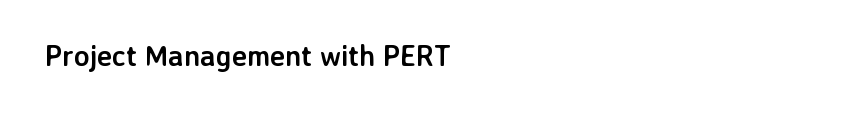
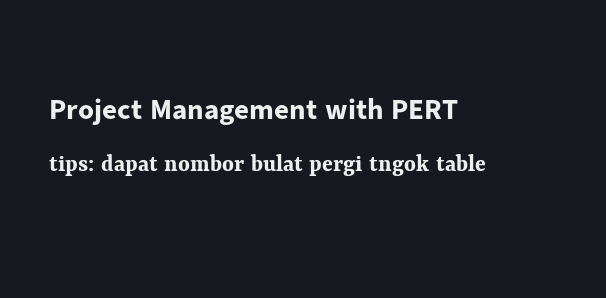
(451, 55) none -> [49,154,486,176] // tips: dapat nombor bulat pergi tngok table

